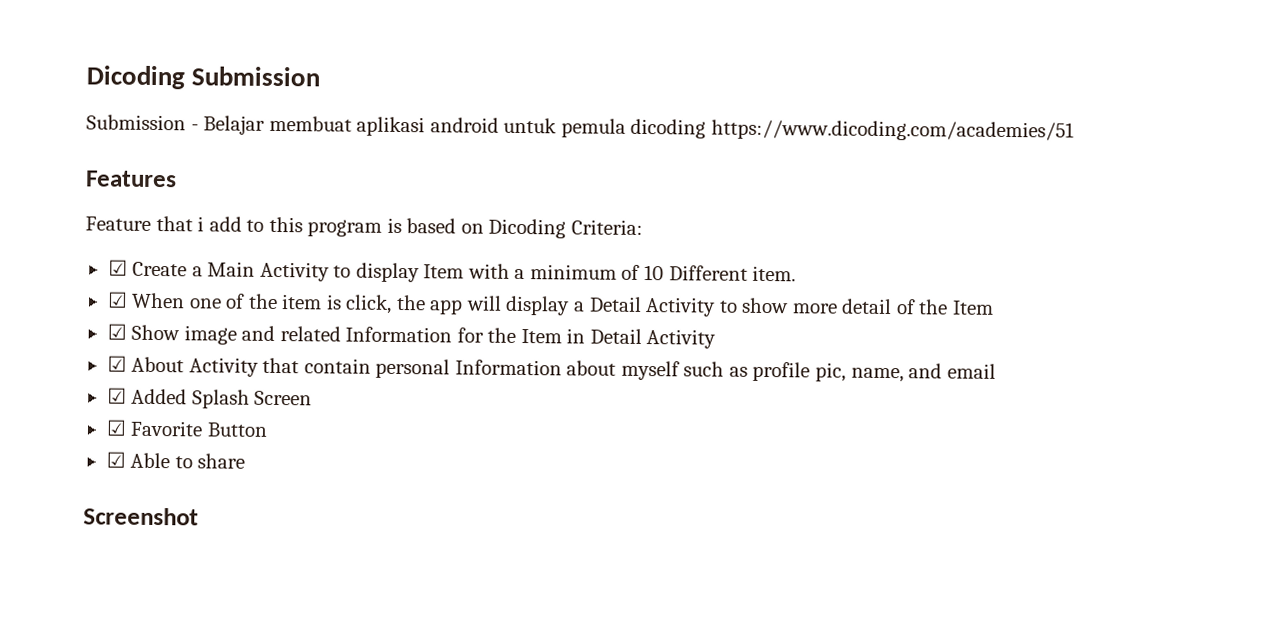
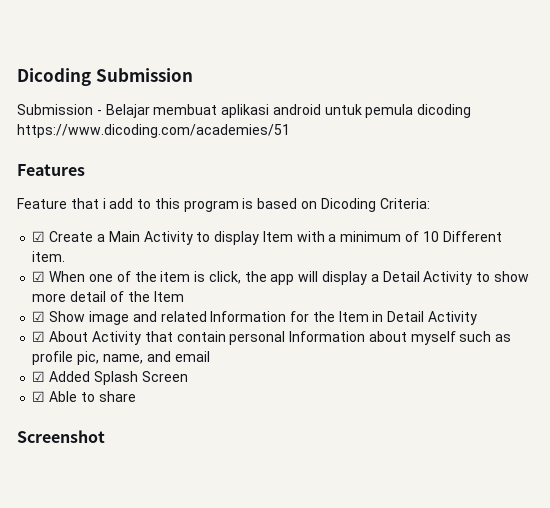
[105,419,268,437] // ☑ Favorite Button -> (188, 376) none

